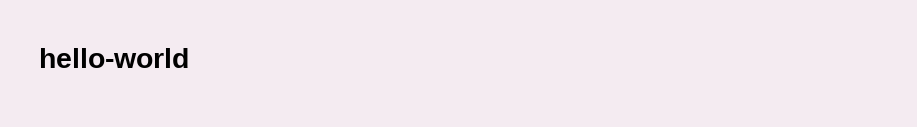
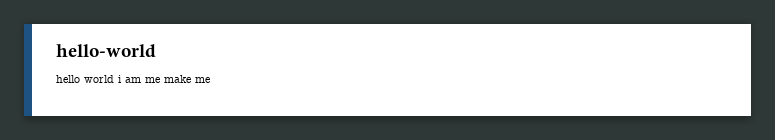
(189, 58) none -> [56,75,210,83] // hello world i am me make me

